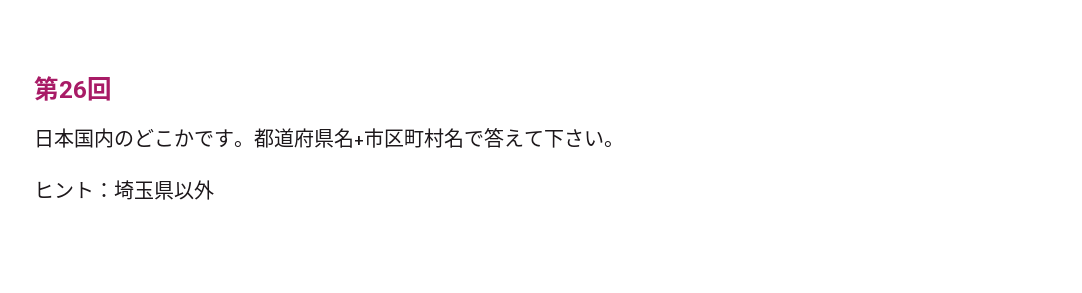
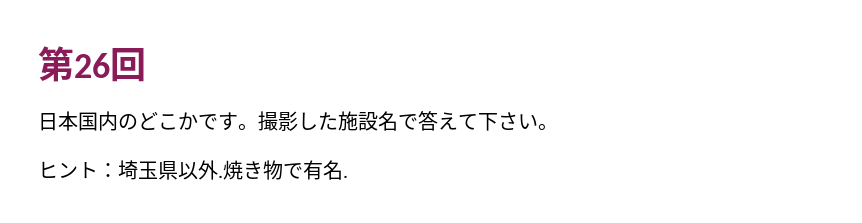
[254,128,444,148] 都道府県名+市区町村 -> [258,111,378,131] 撮影した施設
(214, 190) none -> [218,160,348,180] .焼き物で有名.

